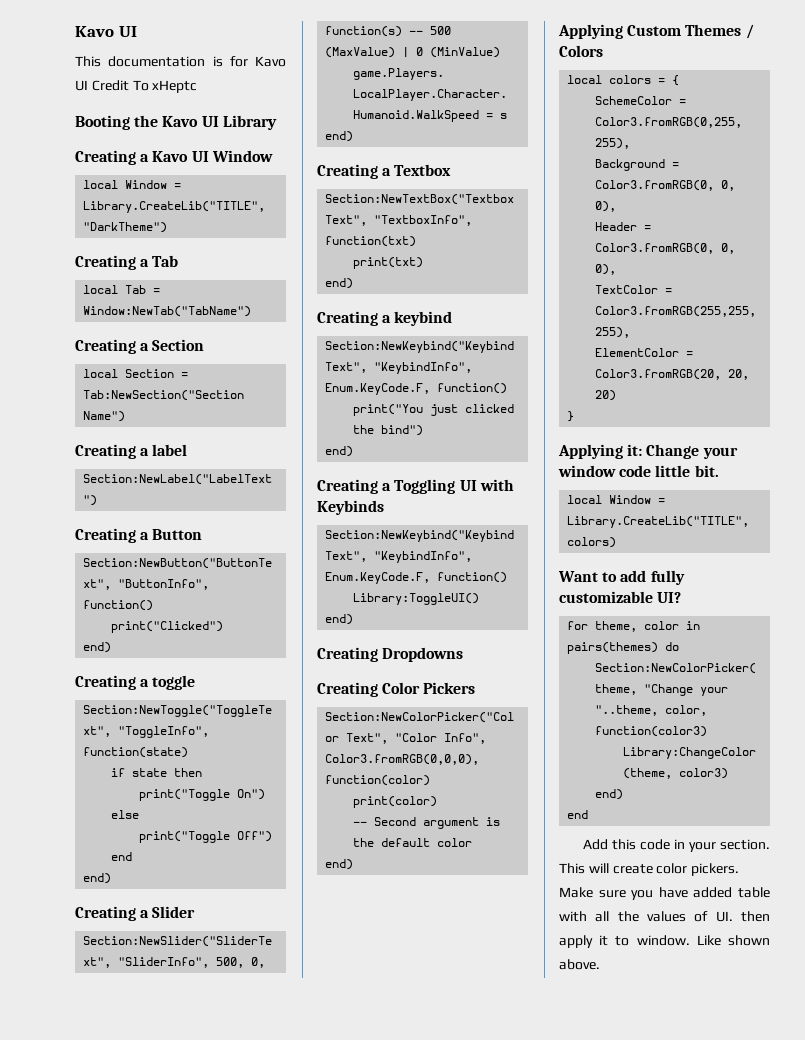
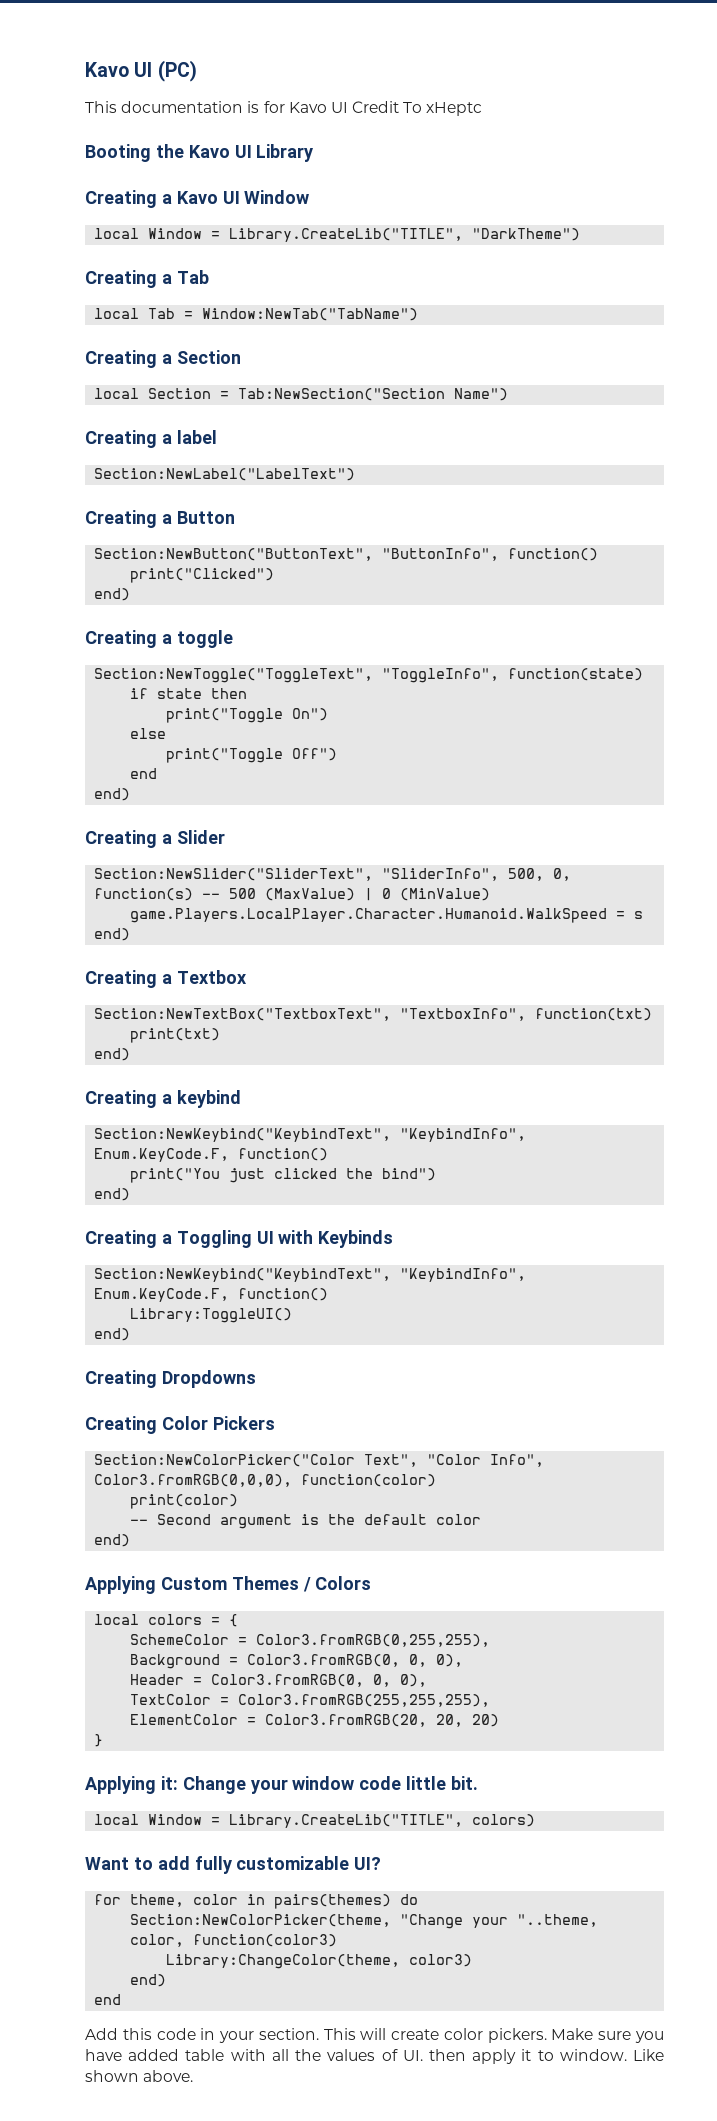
[75,26,137,37] Kavo UI -> [85,60,197,82] Kavo UI (PC)

